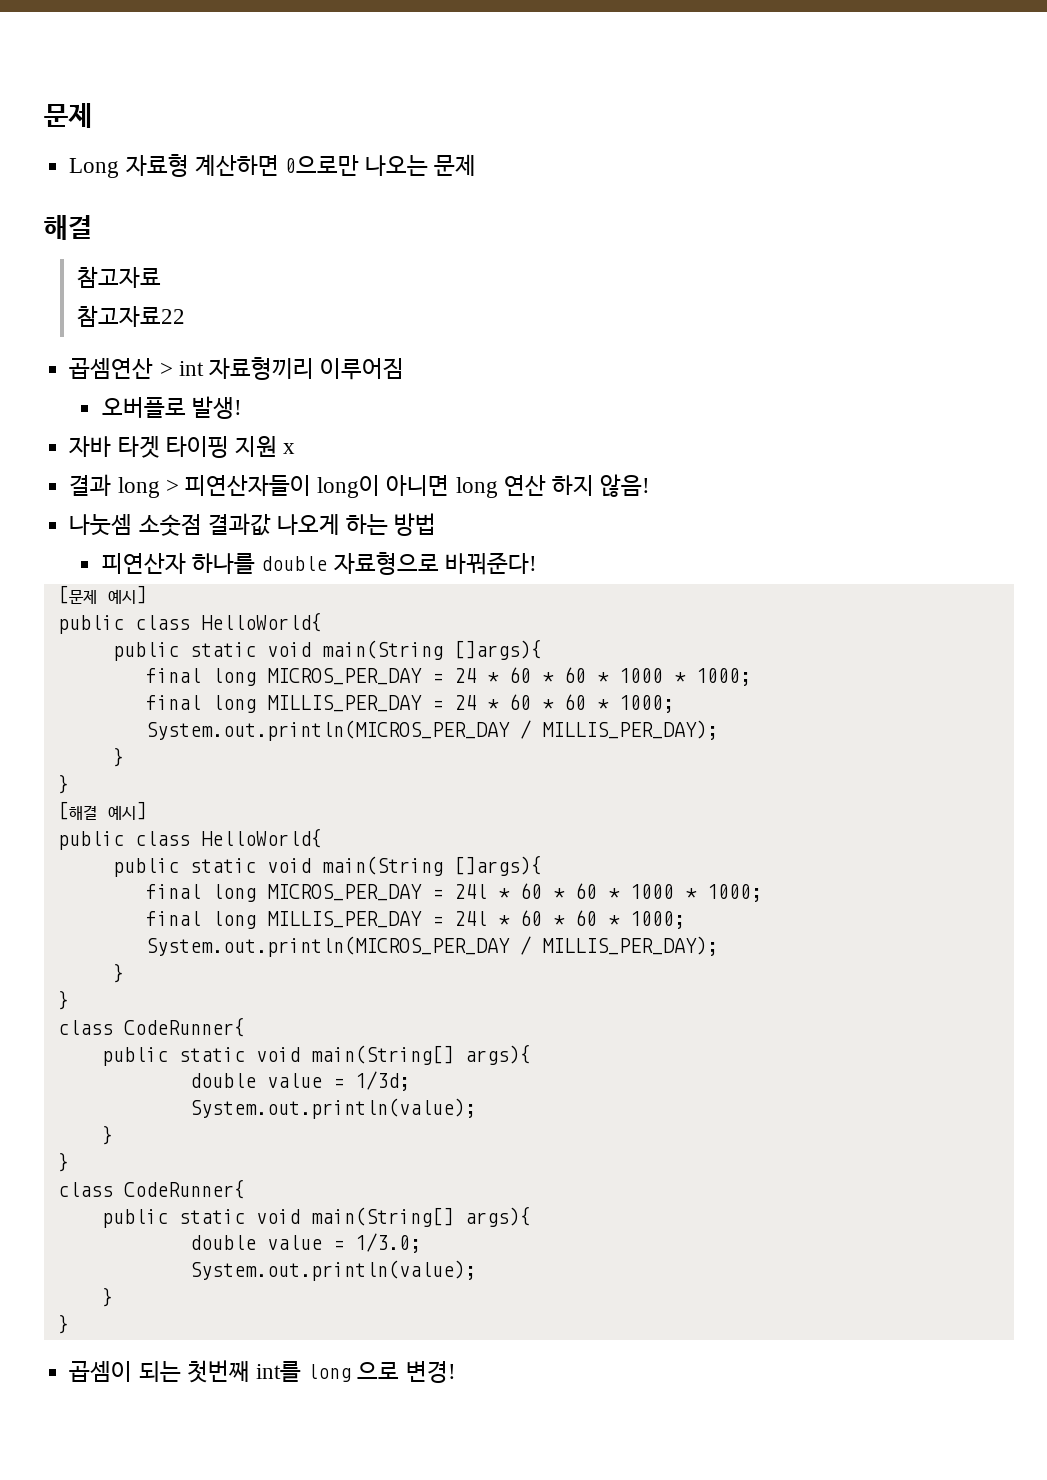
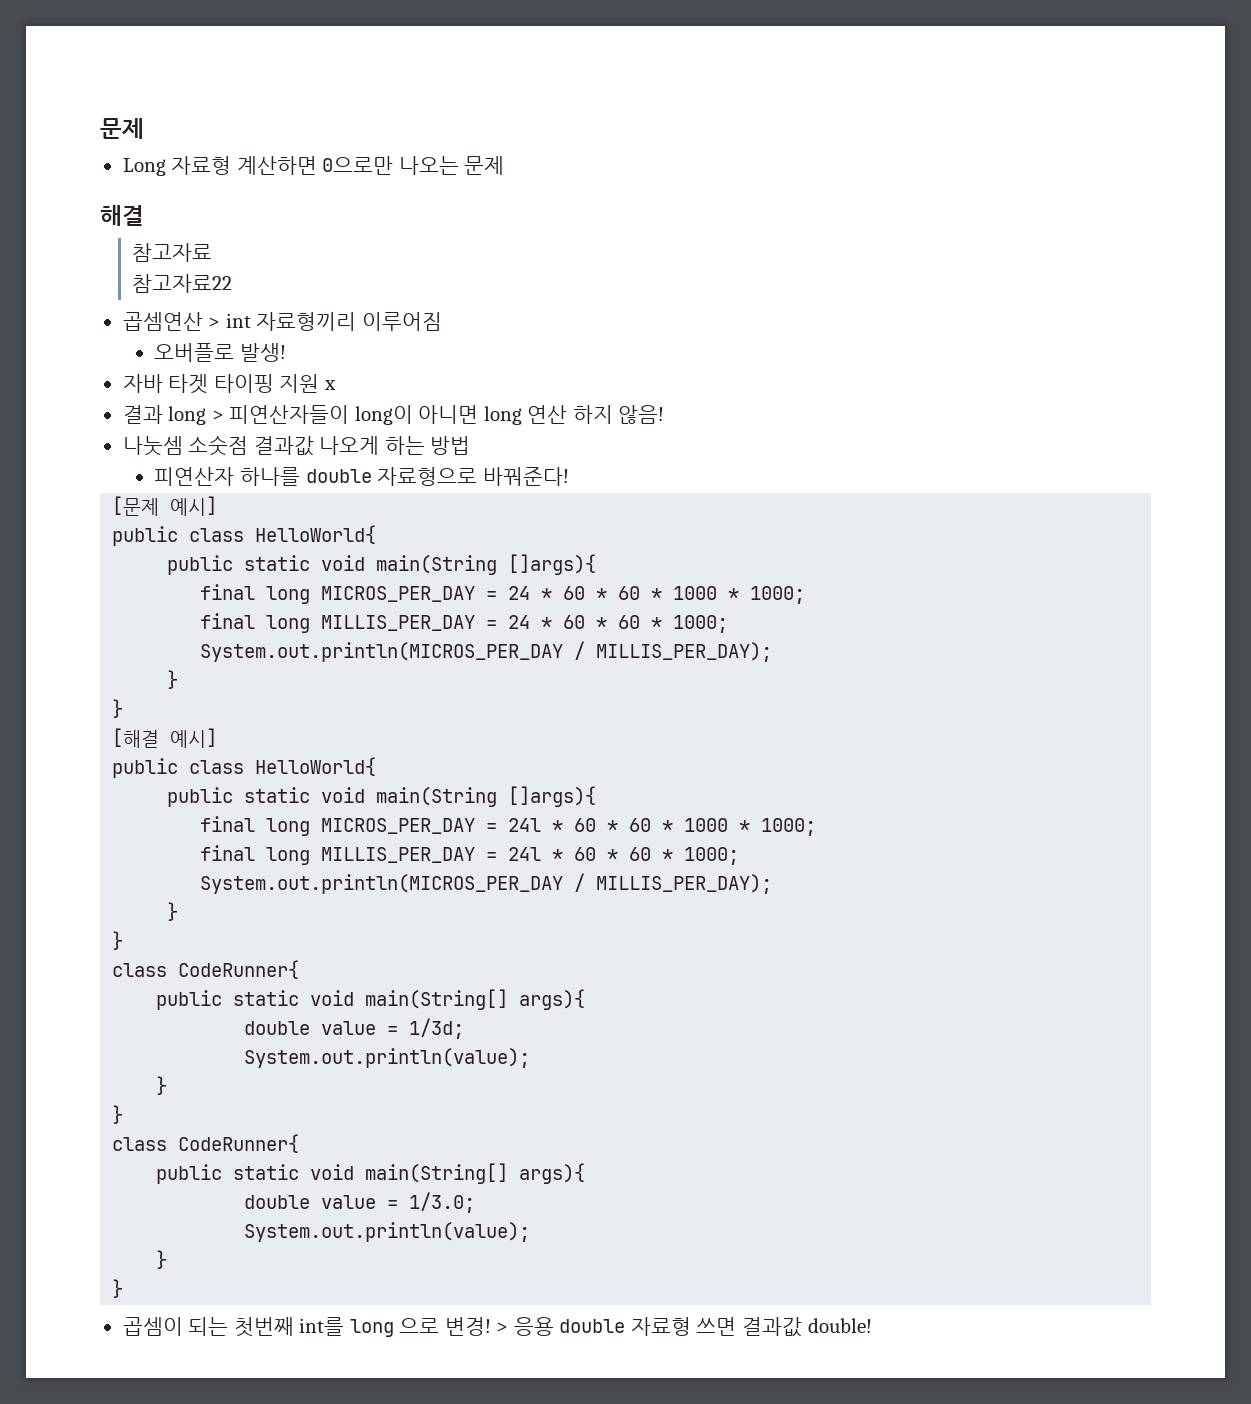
(456, 1372) none -> [496,1317,872,1337] > 응용 double 자료형 쓰면 결과값 double!

